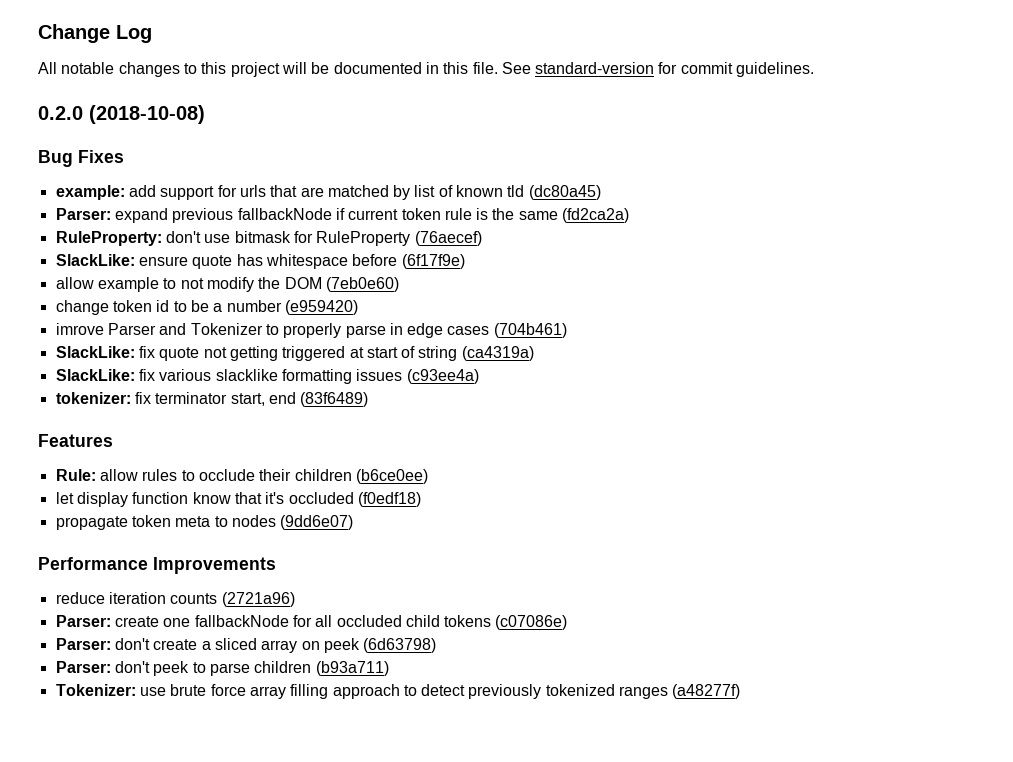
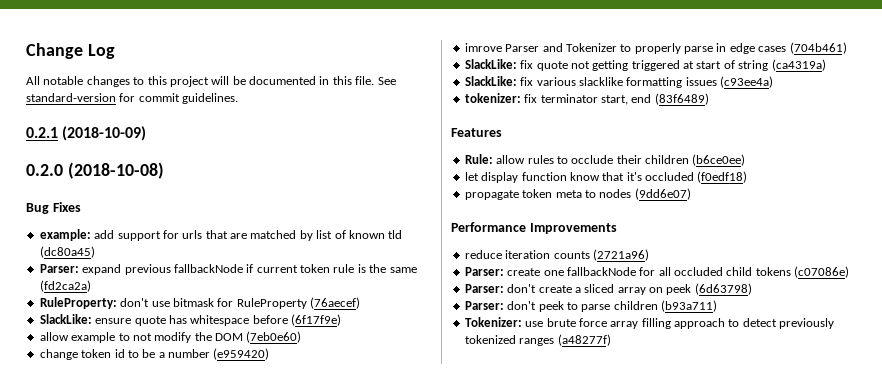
(815, 69) none -> [26,126,147,141] // 0.2.1 (2018-10-09)

